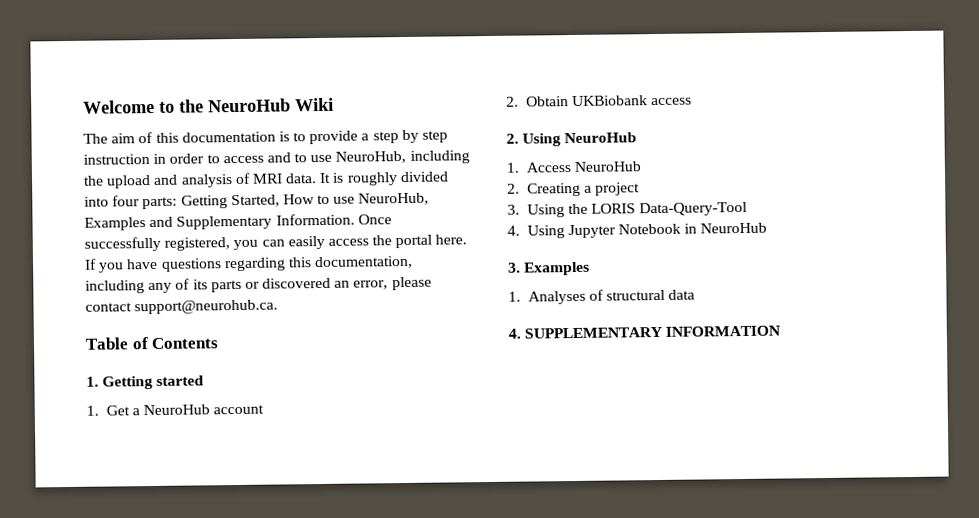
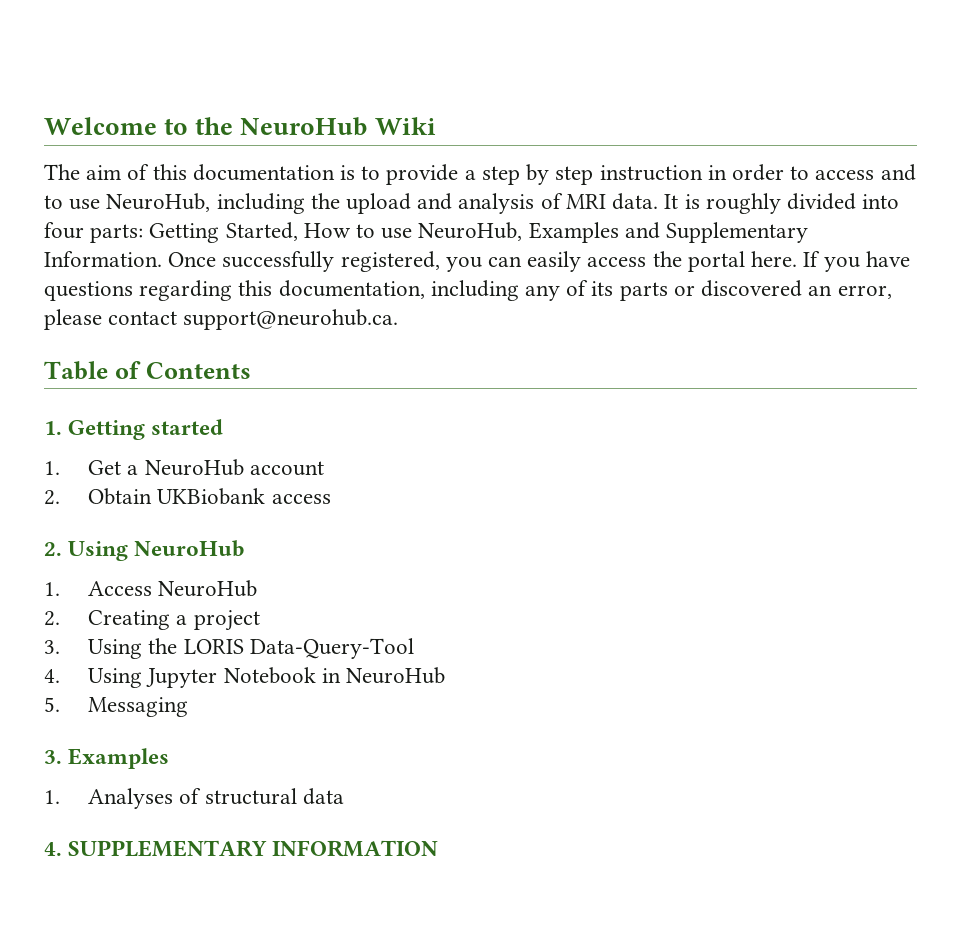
(768, 228) none -> [44,697,189,717] // 5. Messaging

